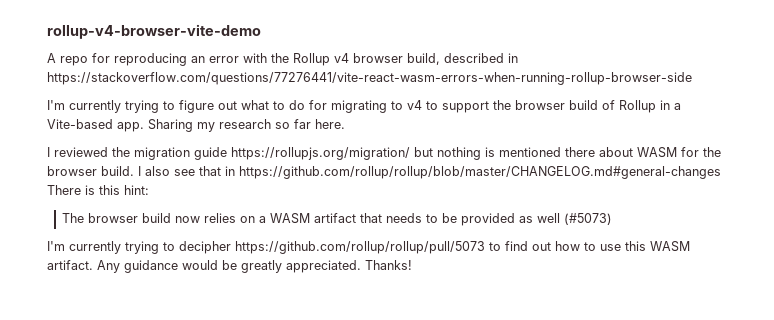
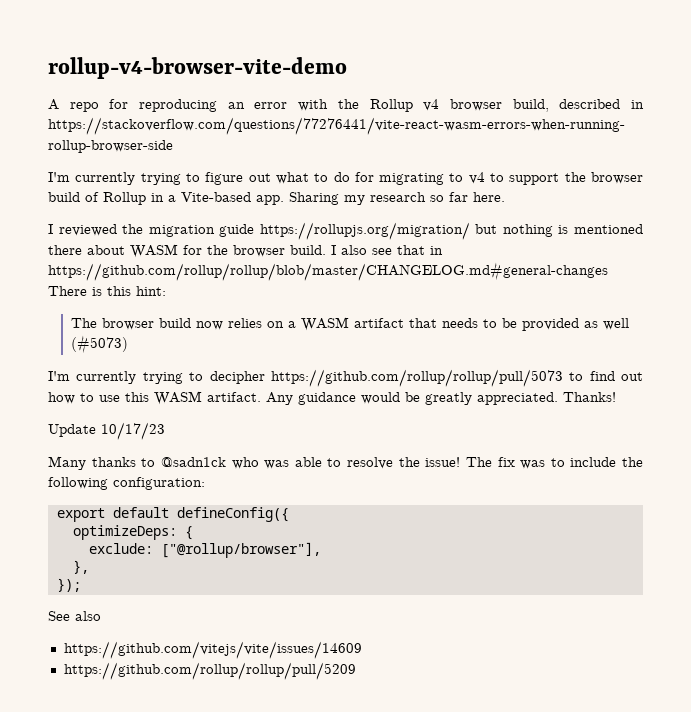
(412, 265) none -> [48,422,165,440] [48,456,643,470] [48,477,205,490] [56,507,289,522] [72,525,193,540] [88,542,321,558] [72,560,89,574] [56,578,81,592] [48,611,101,621] [63,641,362,659] [63,662,356,680] // Update 10/17/23 // Many thanks to @sadn1ck who was able to resolve the issue! The fix was to include the following configuration: // export default defineConfig({ // optimizeDeps: { // exclude: ["@rollup/browser"], // }, // }); // See also // https://github.com/vitejs/vite/issues/14609 // https://github.com/rollup/rollup/pull/5209

